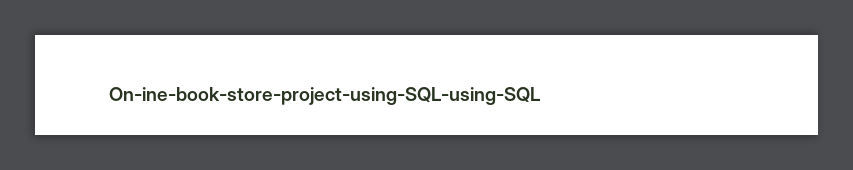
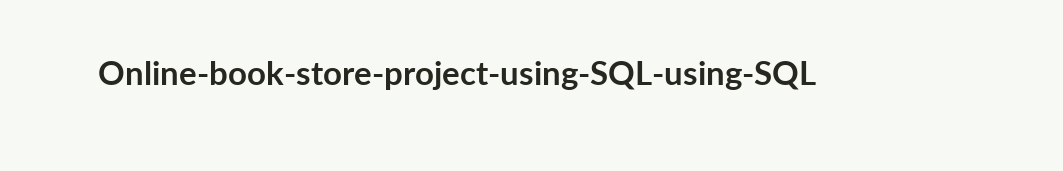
[109,87,540,105] On-ine-book-store-project-using-SQL-using-SQL -> [98,61,816,90] Online-book-store-project-using-SQL-using-SQL

